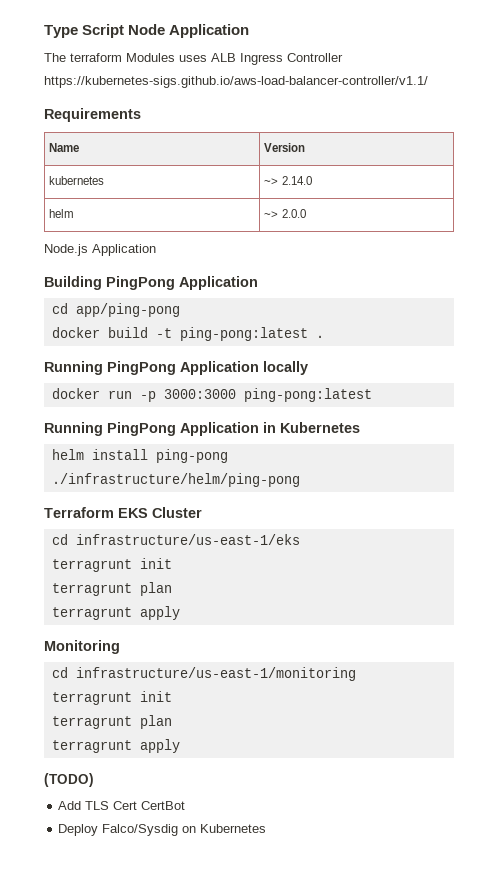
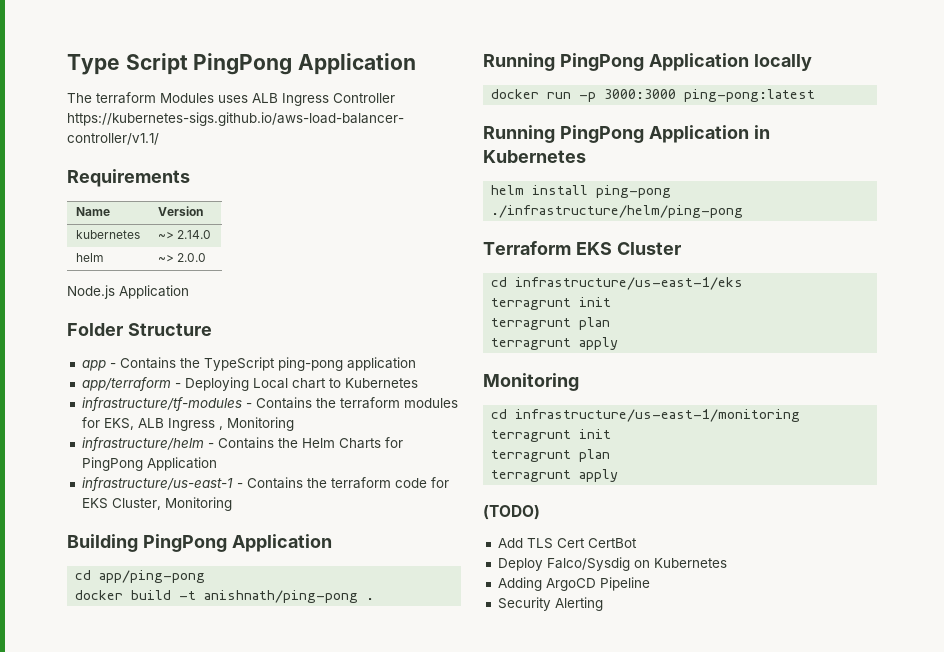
[128,24,166,35] Node -> [193,53,293,75] PingPong
(156, 250) none -> [67,323,212,336] [81,357,416,371] [81,377,418,391] [81,397,458,411] [81,417,294,431] [81,437,403,451] [81,457,217,471] [81,477,449,491] [81,497,232,511] // Folder Structure // app - Contains the TypeScript ping-pong application // app/terraform - Deploying Local chart to Kubernetes // infrastructure/tf-modules - Contains the terraform modules for EKS, ALB Ingress , Monitoring // infrastructure/helm - Contains the Helm Charts for PingPong Application // infrastructure/us-east-1 - Contains the terraform code for EKS Cluster, Monitoring
[179,327,308,341] ping-pong:latest -> [204,590,359,603] anishnath/ping-pong
(267, 828) none -> [497,577,650,591] [497,597,603,611] // Adding ArgoCD Pipeline // Security Alerting

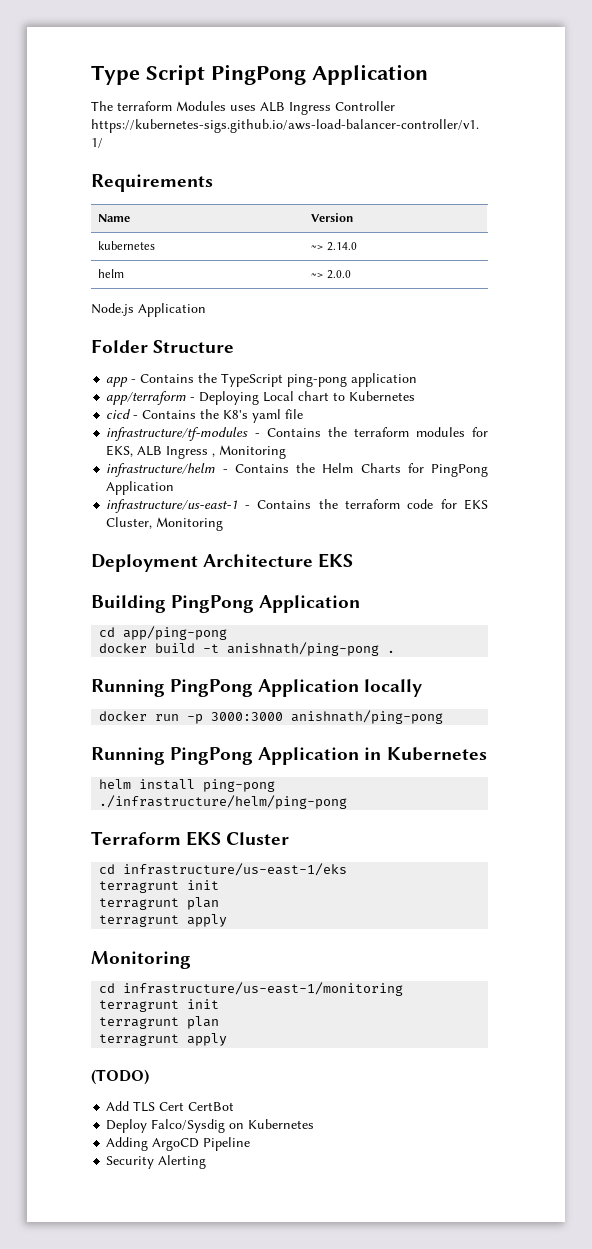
(418, 383) none -> [106,409,304,423] // cicd - Contains the K8's yaml file
(232, 504) none -> [91,553,354,572] // Deployment Architecture EKS
[684,89,816,102] ping-pong:latest -> [291,710,444,724] anishnath/ping-pong

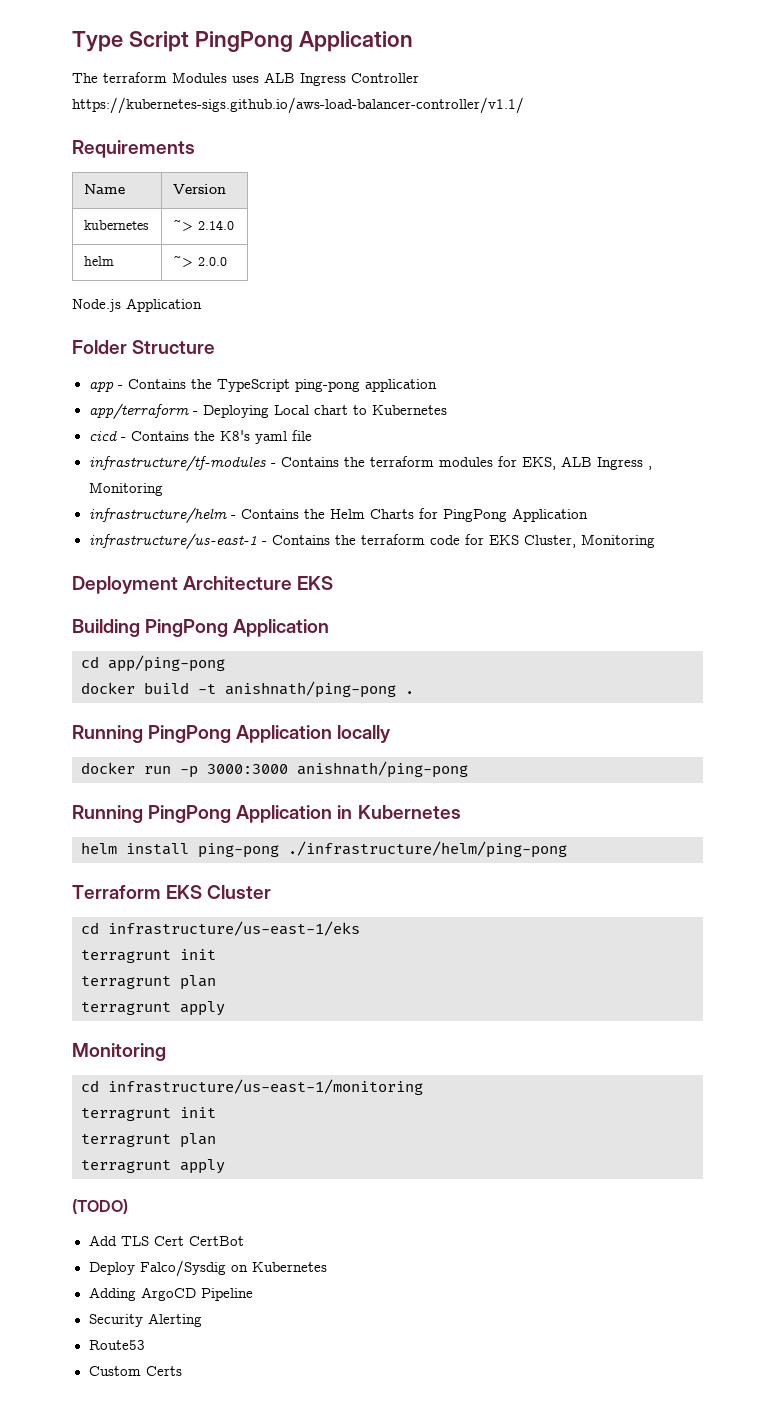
(207, 1162) none -> [88,1340,145,1350] [88,1366,182,1376] // Route53 // Custom Certs

